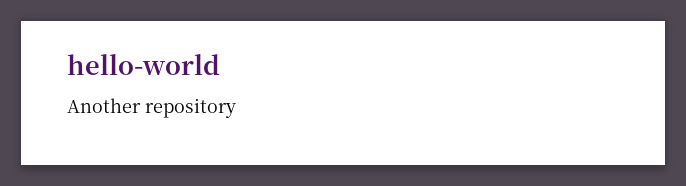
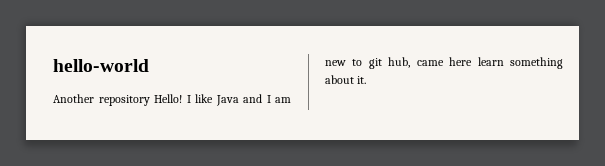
(236, 108) none -> [154,94,291,106] [325,57,563,69] [325,75,367,84] Hello! I like Java and I am new to git hub, came here learn something about it.

